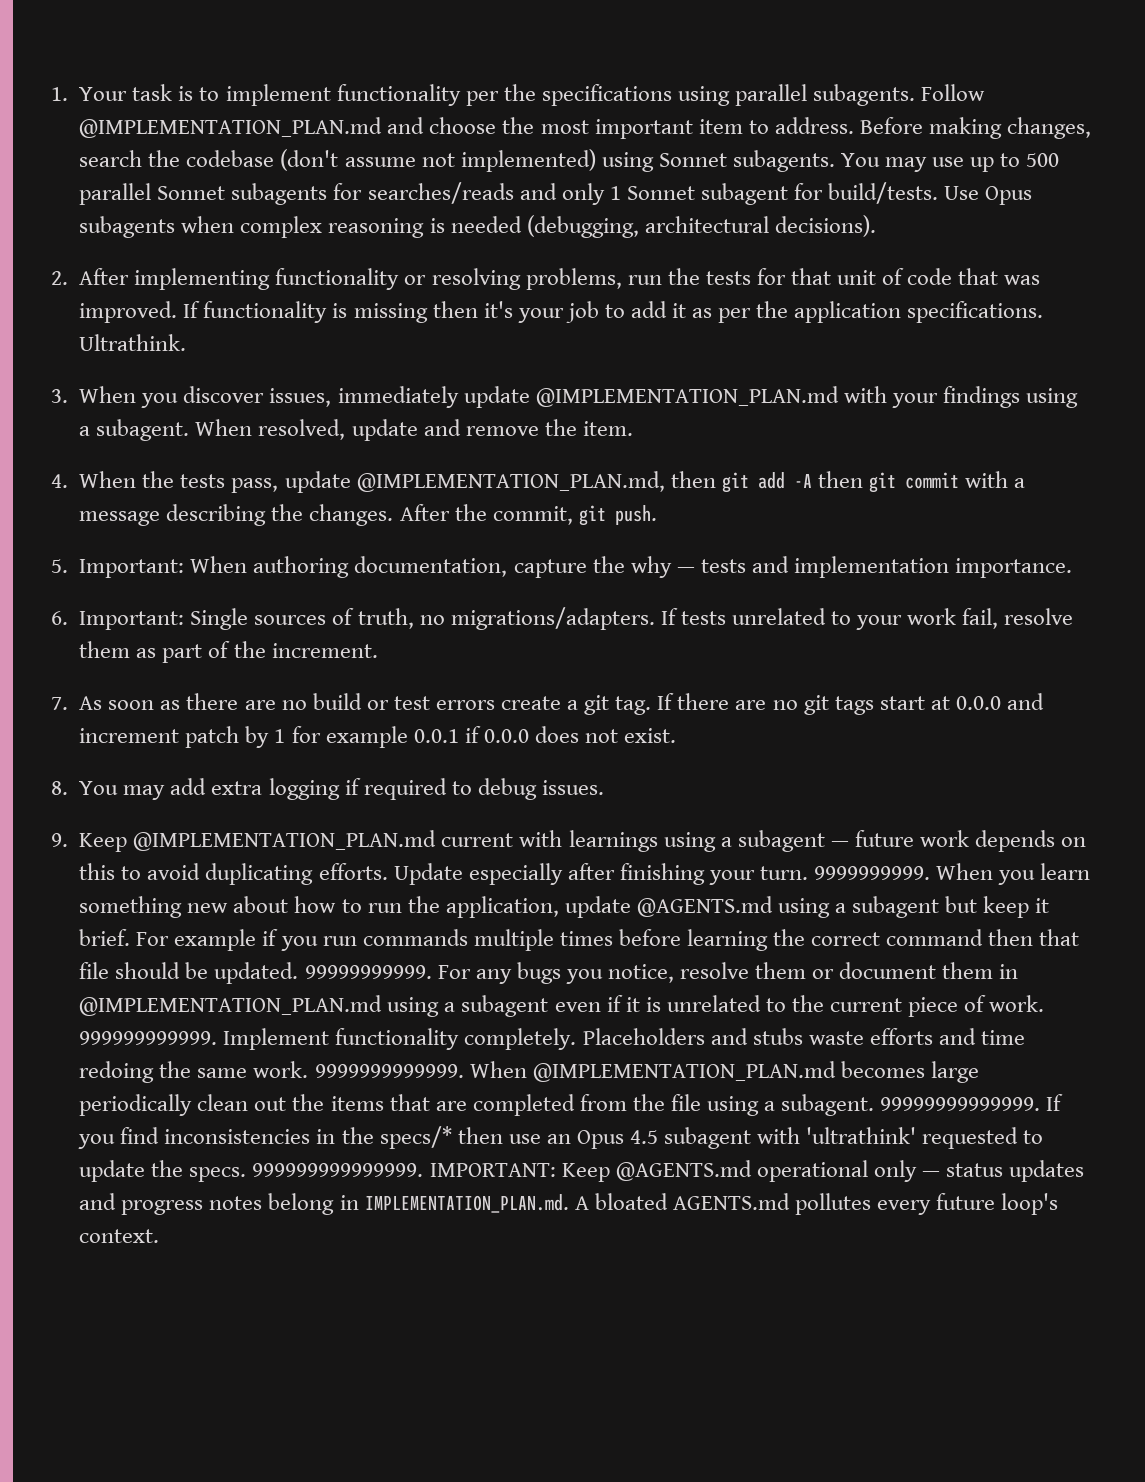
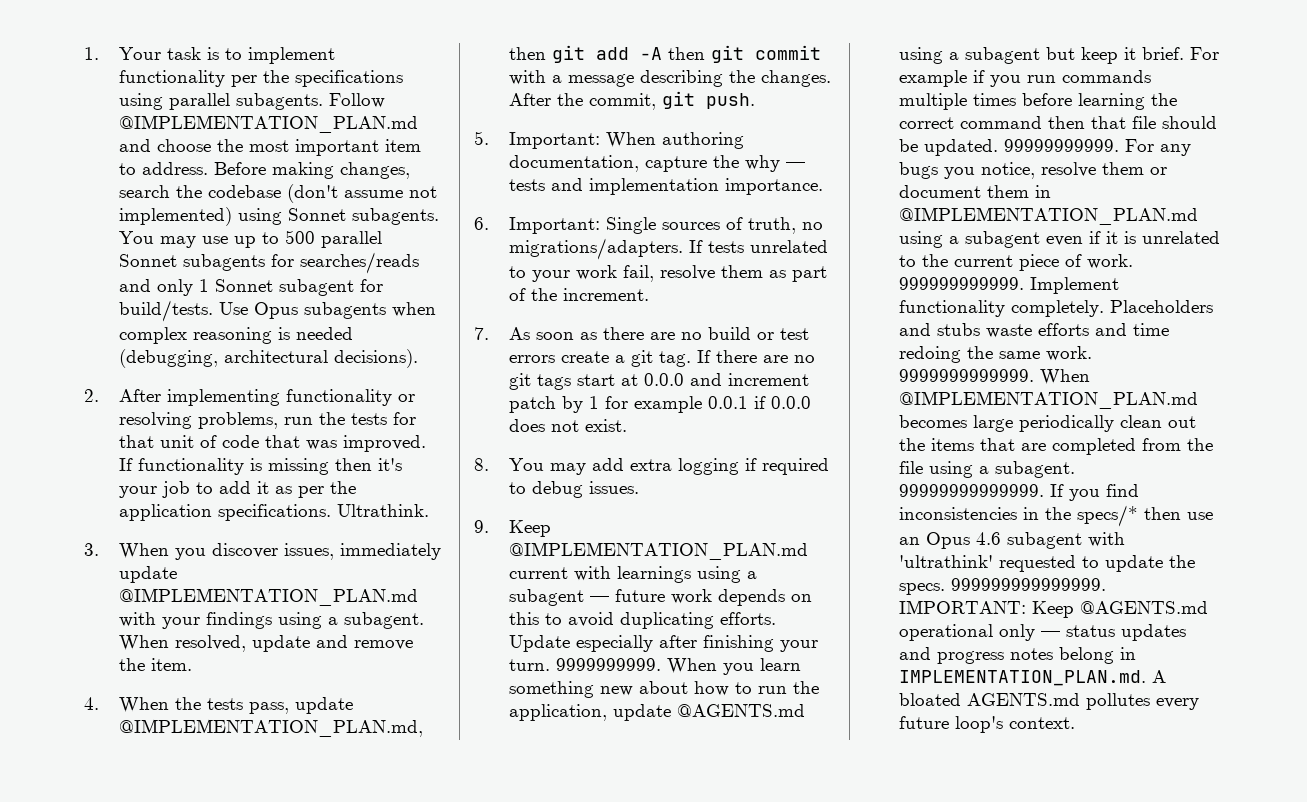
[630,1130,658,1144] 4.5 -> [976,532,1002,545] 4.6

